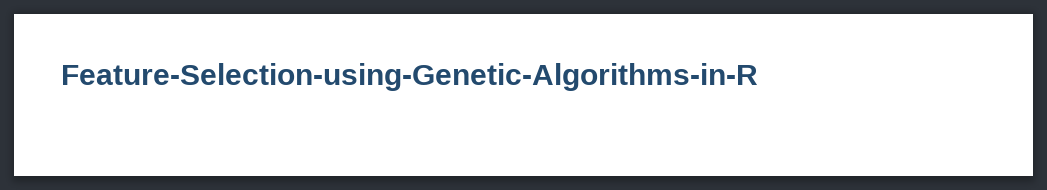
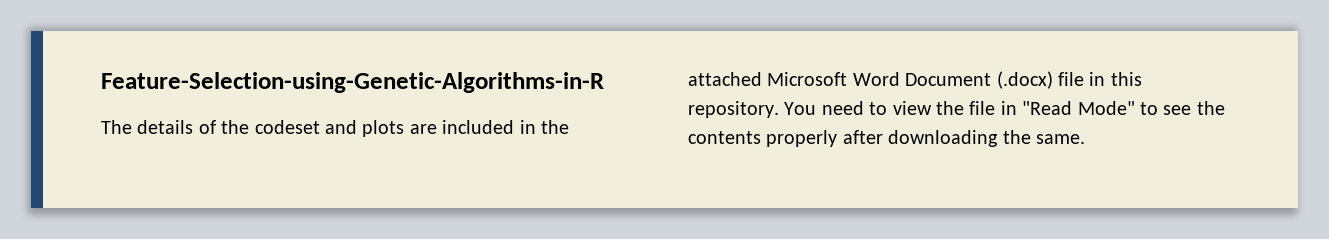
(758, 77) none -> [101,120,569,137] [688,71,1142,89] [688,101,1225,118] [688,130,1085,147] // The details of the codeset and plots are included in the attached Microsoft Word Document (.docx) file in this repository. You need to view the file in "Read Mode" to see the contents properly after downloading the same.

